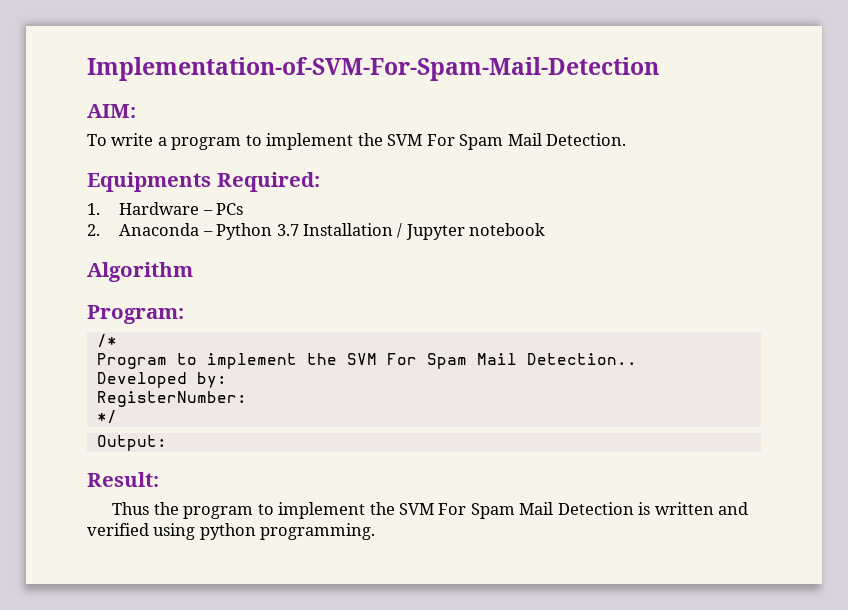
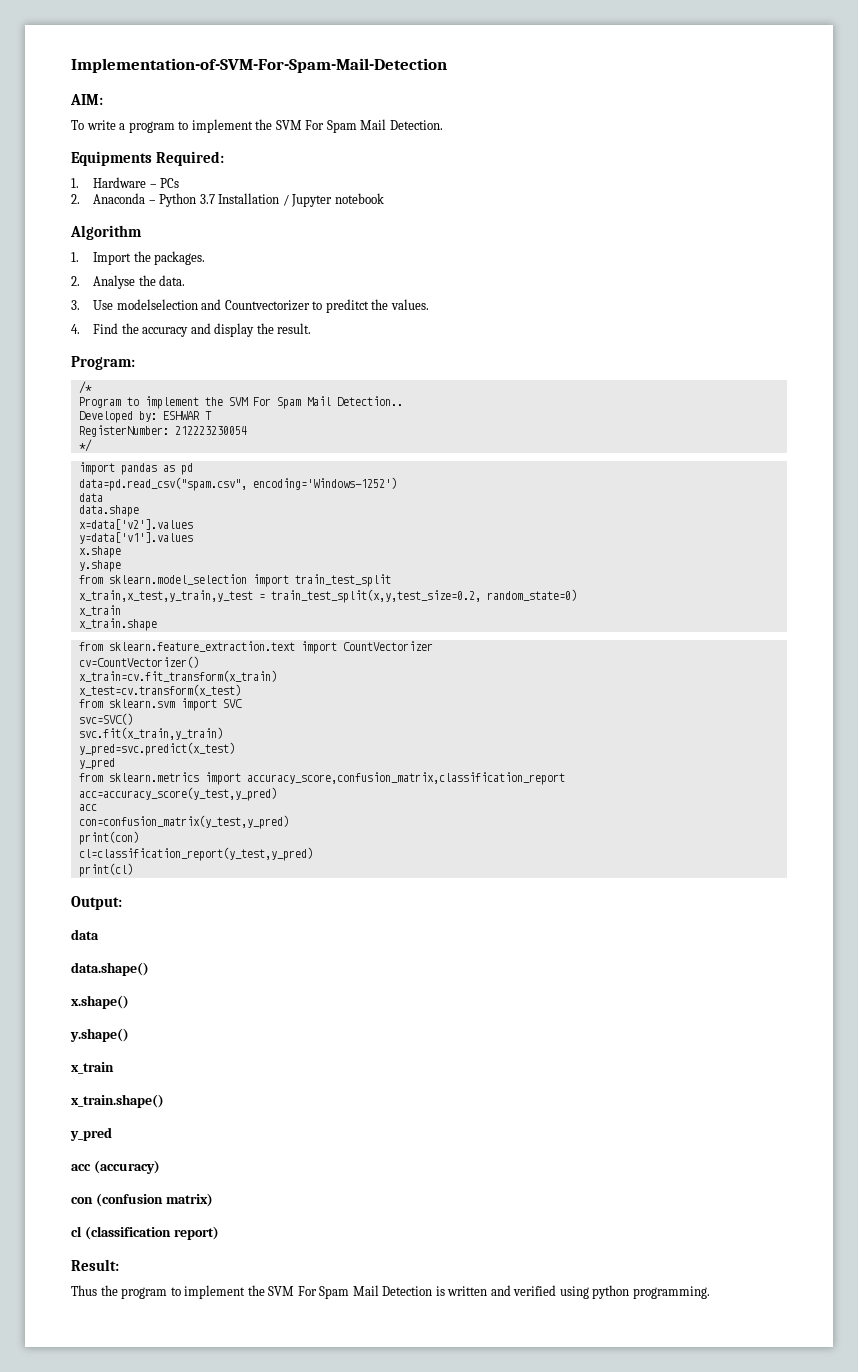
(193, 272) none -> [71,251,206,265] [71,275,186,289] [71,299,429,313] [71,323,312,337] // 1. Import the packages. // 2. Analyse the data. // 3. Use modelselection and Countvectorizer to preditct the values. // 4. Find the accuracy and display the result.
(227, 380) none -> [162,411,212,420] ESHWAR T
(247, 399) none -> [174,426,247,435] 212223230054
[96,435,167,451] Output: -> [78,462,193,475] [78,477,397,491] [78,493,103,502] [78,505,139,517] [78,519,193,530] [78,532,193,544] [78,546,121,558] [78,560,121,572] [78,574,391,587] [78,589,577,603] [78,605,121,616] [78,618,157,631] [78,641,433,654] [78,656,199,668] [78,670,277,682] [78,684,241,696] [78,698,242,711] [78,713,133,725] [78,727,223,740] [78,742,235,756] [78,758,115,770] [78,772,565,785] [78,787,277,801] [78,804,97,811] [78,815,289,829] [78,831,139,845] [78,847,313,861] [78,863,133,877] [71,896,122,910] [71,929,99,940] [71,962,149,976] [71,995,129,1009] [70,1028,129,1042] [71,1062,114,1074] [71,1094,164,1108] [70,1127,112,1141] [71,1160,160,1174] [71,1193,213,1207] [71,1226,219,1240] import pandas as pd // data=pd.read_csv("spam.csv", encoding='Windows-1252') // data // data.shape // x=data['v2'].values // y=data['v1'].values // x.shape // y.shape // from sklearn.model_selection import train_test_split // x_train,x_test,y_train,y_test = train_test_split(x,y,test_size=0.2, random_state=0) // x_train // x_train.shape // from sklearn.feature_extraction.text import CountVectorizer // cv=CountVectorizer() // x_train=cv.fit_transform(x_train) // x_test=cv.transform(x_test) // from sklearn.svm import SVC // svc=SVC() // svc.fit(x_train,y_train) // y_pred=svc.predict(x_test) // y_pred // from sklearn.metrics import accuracy_score,confusion_matrix,classification_report // acc=accuracy_score(y_test,y_pred) // acc // con=confusion_matrix(y_test,y_pred) // print(con) // cl=classification_report(y_test,y_pred) // print(cl) // Output: // data // data.shape() // x.shape() // y.shape() // x_train // x_train.shape() // y_pred // acc (accuracy) // con (confusion matrix) // cl (classification report)

